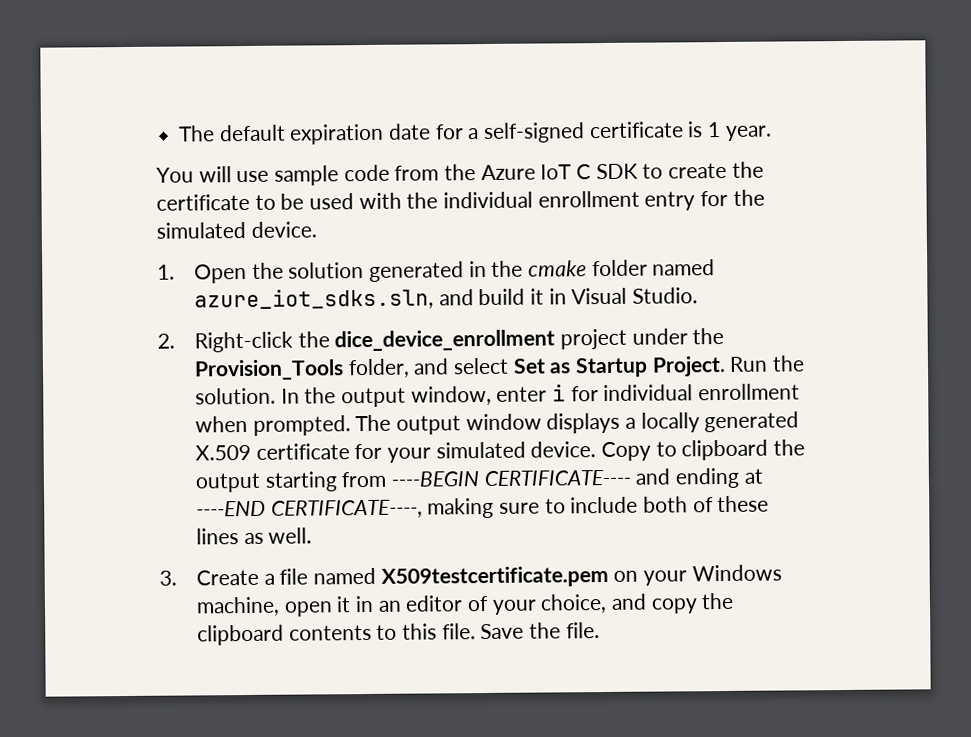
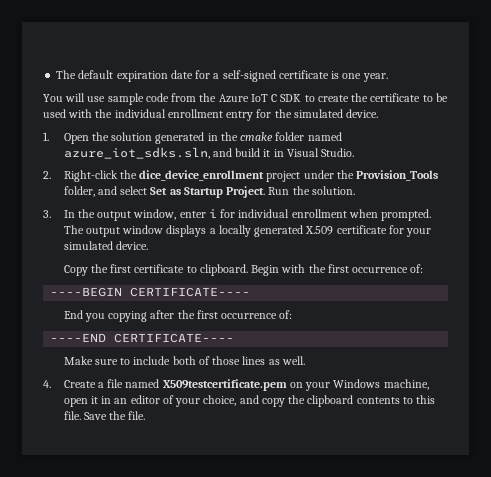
[707,122,722,138] 1 -> [342,73,362,79] one
(276, 396) none -> [43,210,51,218] // 3.
[601,439,806,462] [194,467,763,493] [195,497,495,519] Copy to clipboard the output starting from ----BEGIN CERTIFICATE---- and ending at ----END CERTIFICATE----, making -> [63,264,424,276] [50,287,251,297] [63,310,293,322] [50,333,235,343] [63,356,93,365] // Copy the first certificate to clipboard. Begin with the first occurrence of: // ----BEGIN CERTIFICATE---- // End you copying after the first occurrence of: // ----END CERTIFICATE---- // Make
[717,495,770,513] these -> [212,356,241,365] those
[159,570,177,586] 3. -> [43,380,51,388] 4.

